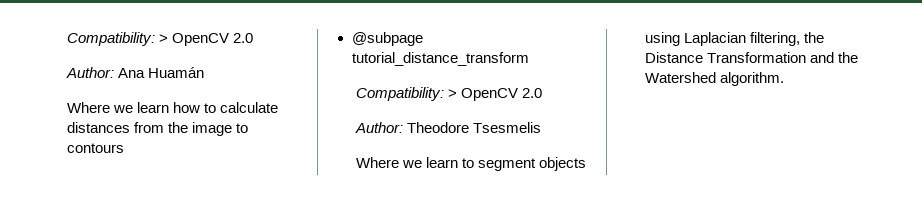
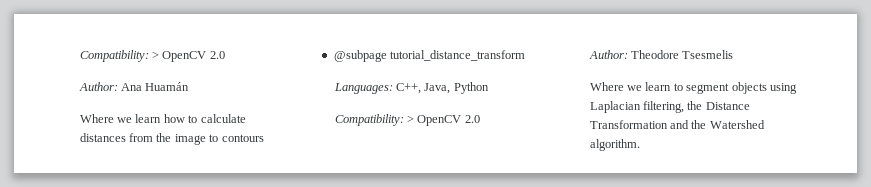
(529, 59) none -> [333,82,489,94] // Languages: C++, Java, Python

